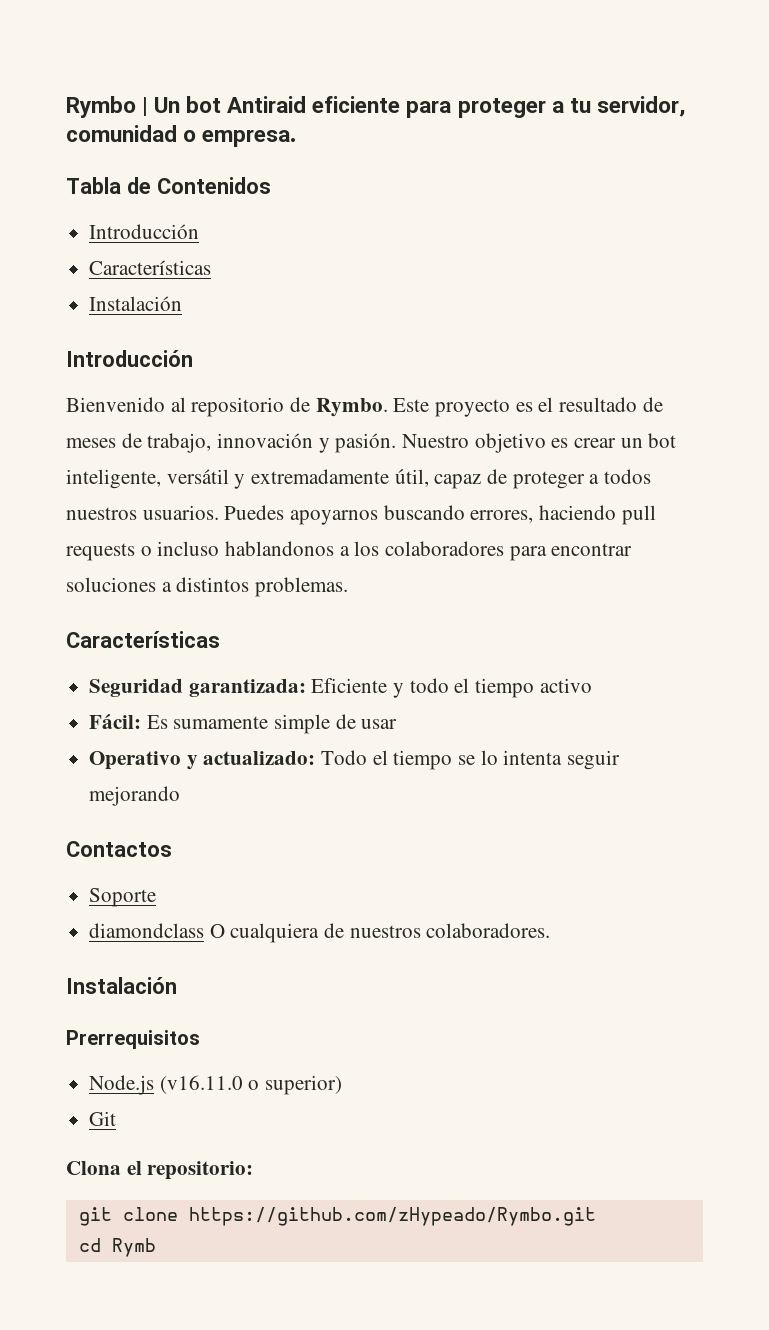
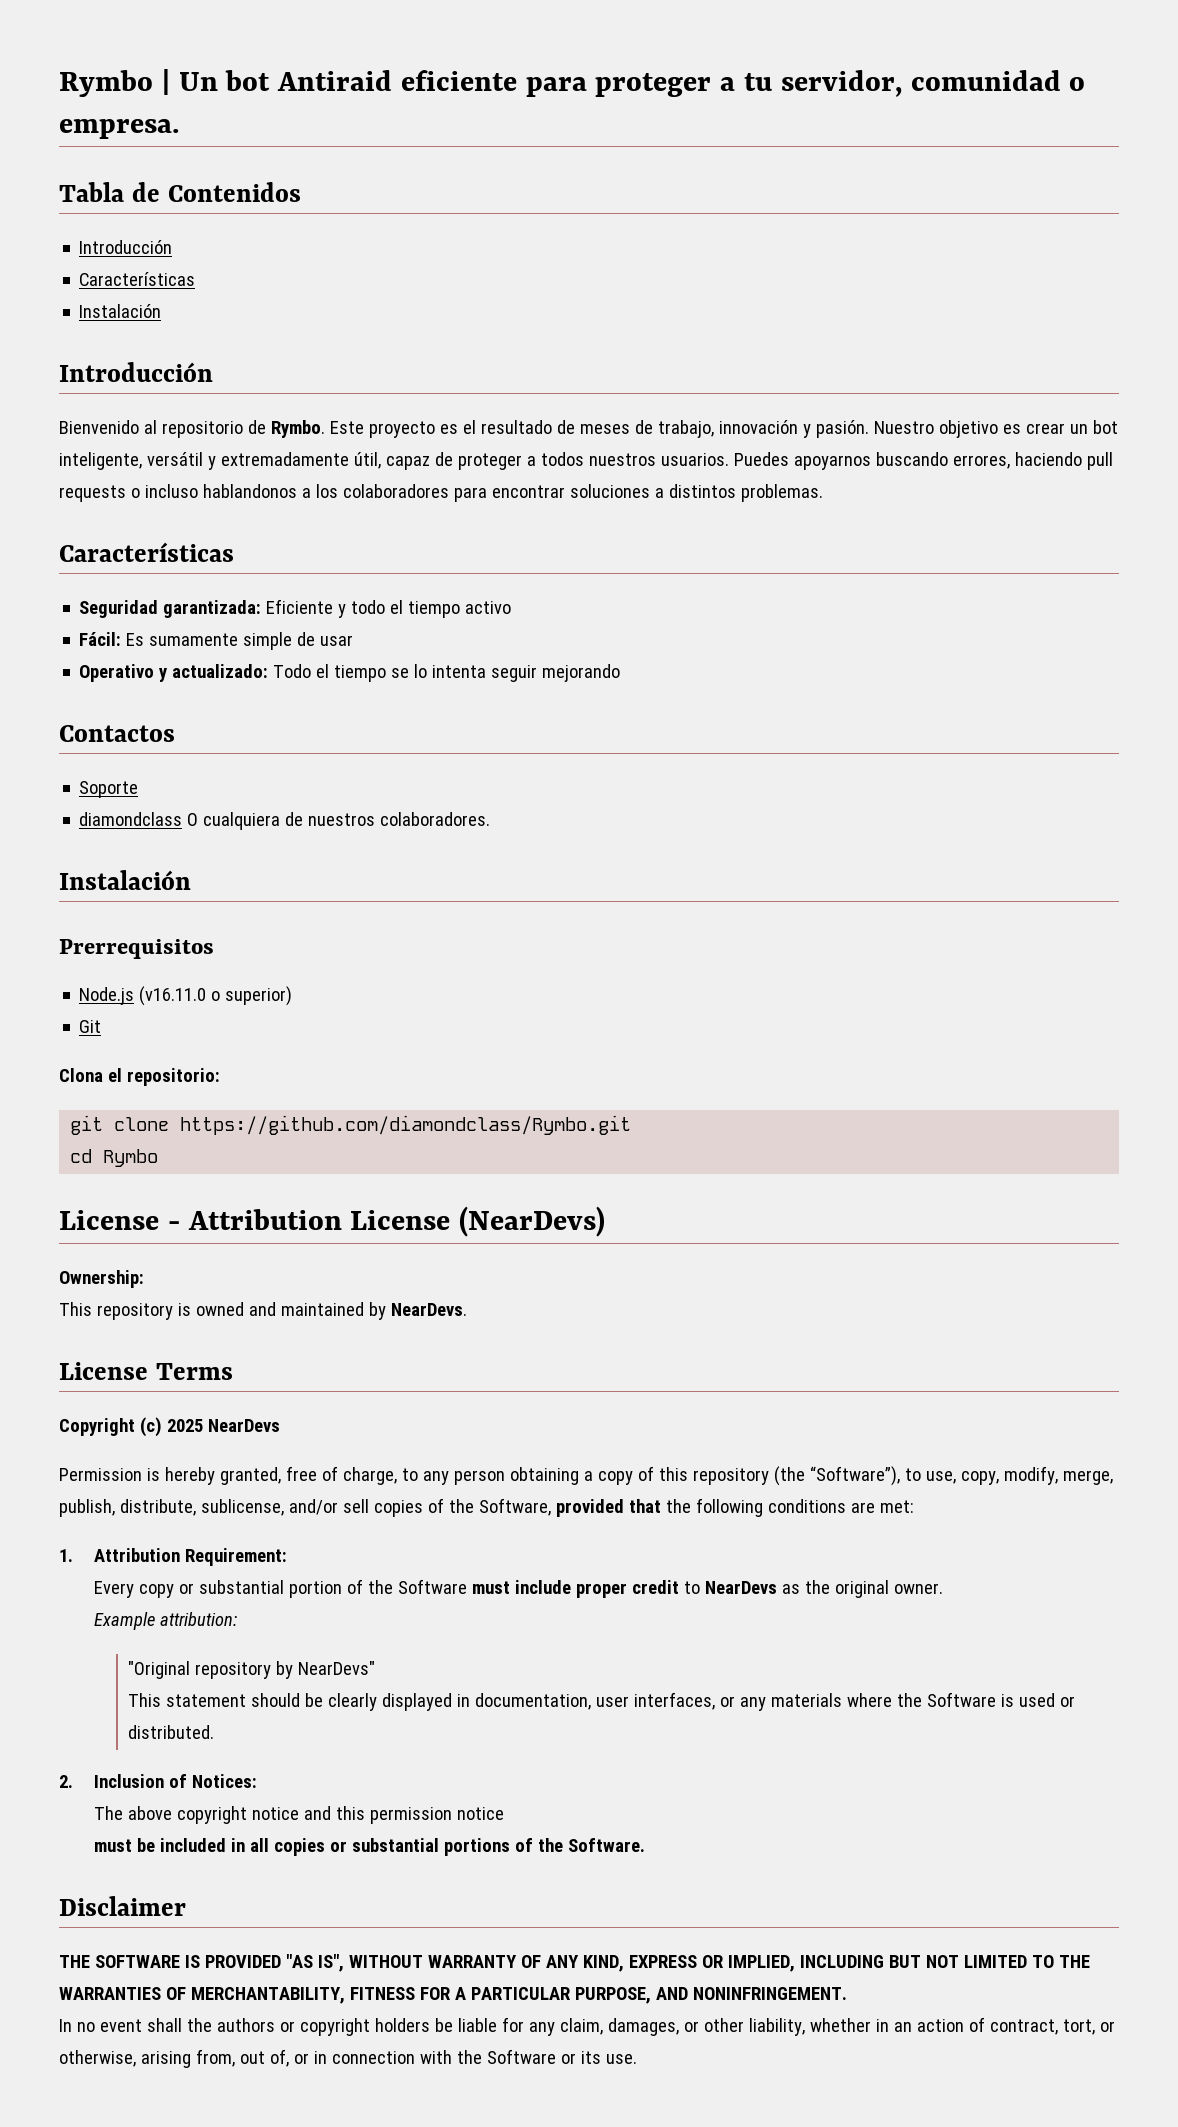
[188,1207,596,1226] https://github.com/zHypeado/Rymbo.git -> [180,1115,632,1135] https://github.com/diamondclass/Rymbo.git
[111,1238,156,1257] Rymb -> [103,1149,159,1167] [59,1206,606,1237] [59,1270,144,1288] [59,1302,467,1320] [59,1362,233,1380] [59,1417,280,1437] [59,1466,1113,1486] [59,1498,914,1517] [59,1548,287,1566] [93,1579,943,1598] [93,1612,237,1630] [128,1661,376,1679] [128,1692,1076,1711] [128,1725,215,1739] [59,1774,257,1788] [93,1806,504,1824] [93,1838,645,1856] [59,1896,186,1916] [59,1954,1090,1972] [59,1987,847,2004] [59,2017,1115,2036] [59,2049,637,2068] Rymbo // License - Attribution License (NearDevs) // Ownership: // This repository is owned and maintained by NearDevs. // License Terms // Copyright (c) 2025 NearDevs // Permission is hereby granted, free of charge, to any person obtaining a copy of this repository (the “Software”), to use, copy, modify, merge, publish, distribute, sublicense, and/or sell copies of the Software, provided that the following conditions are met: // 1. Attribution Requirement: // Every copy or substantial portion of the Software must include proper credit to NearDevs as the original owner. // Example attribution: // "Original repository by NearDevs" // This statement should be clearly displayed in documentation, user interfaces, or any materials where the Software is used or distributed. // 2. Inclusion of Notices: // The above copyright notice and this permission notice // must be included in all copies or substantial portions of the Software. // Disclaimer // THE SOFTWARE IS PROVIDED "AS IS", WITHOUT WARRANTY OF ANY KIND, EXPRESS OR IMPLIED, INCLUDING BUT NOT LIMITED TO THE WARRANTIES OF MERCHANTABILITY, FITNESS FOR A PARTICULAR PURPOSE, AND NONINFRINGEMENT. // In no event shall the authors or copyright holders be liable for any claim, damages, or other liability, whether in an action of contract, tort, or otherwise, arising from, out of, or in connection with the Software or its use.

